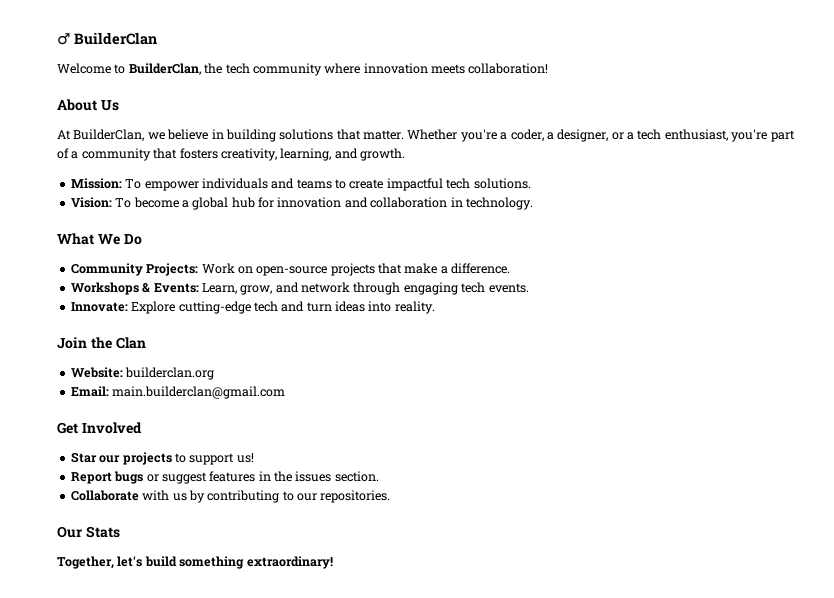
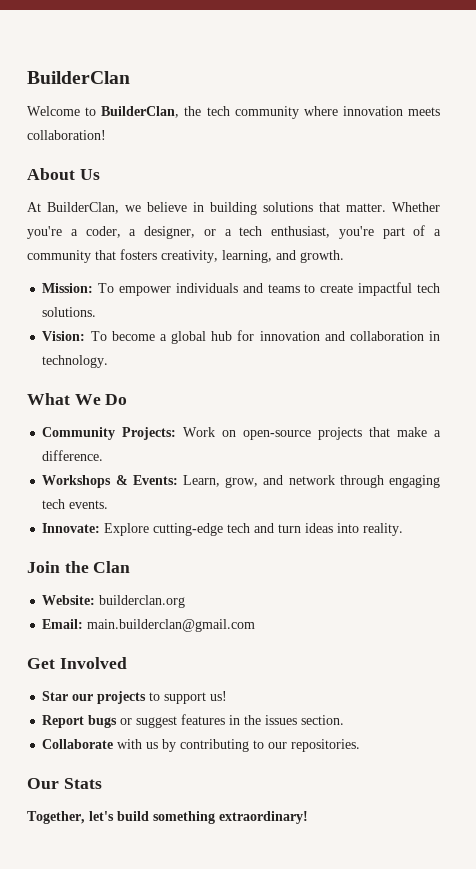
[57,33,70,45] ♂ -> (27, 77) none

